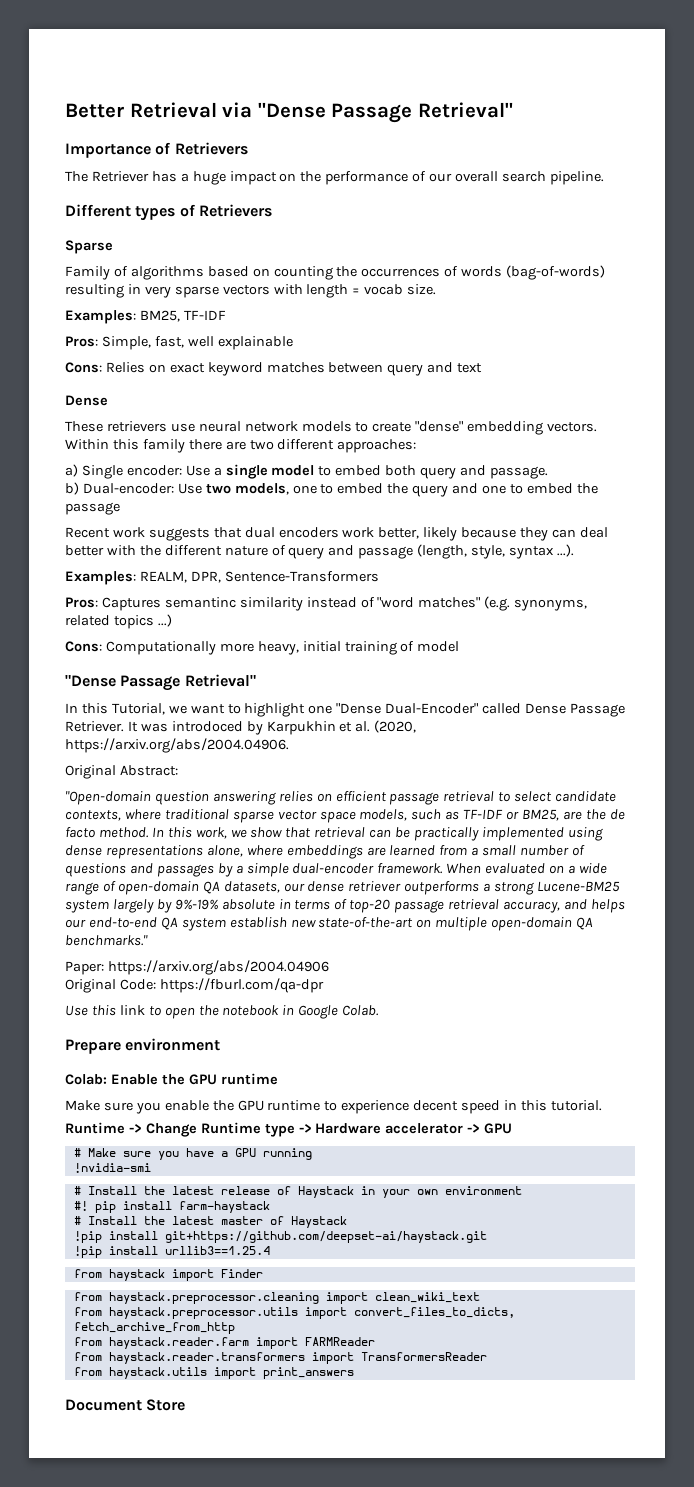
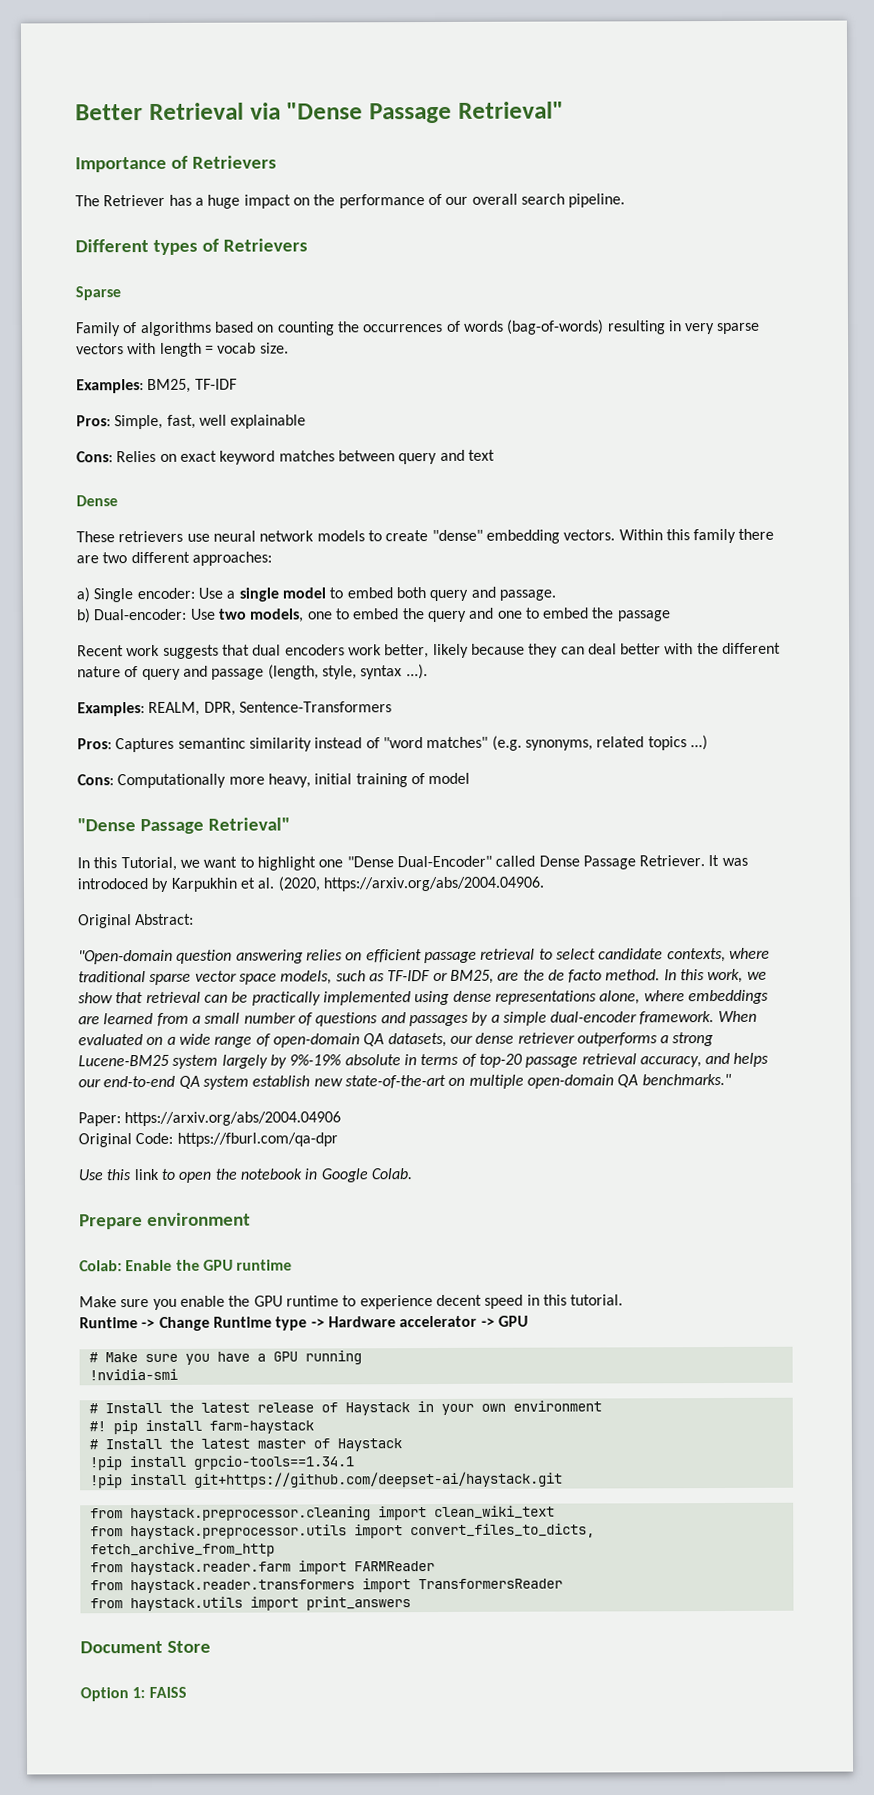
[164,1231,487,1243] [73,1246,270,1258] [73,1269,263,1281] git+https://github.com/deepset-ai/haystack.git // !pip install urllib3==1.25.4 // from haystack import Finder -> [192,1455,354,1470] [89,1471,563,1489] grpcio-tools==1.34.1 // !pip install git+https://github.com/deepset-ai/haystack.git
(186, 1405) none -> [80,1686,187,1702] // Option 1: FAISS

